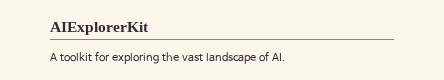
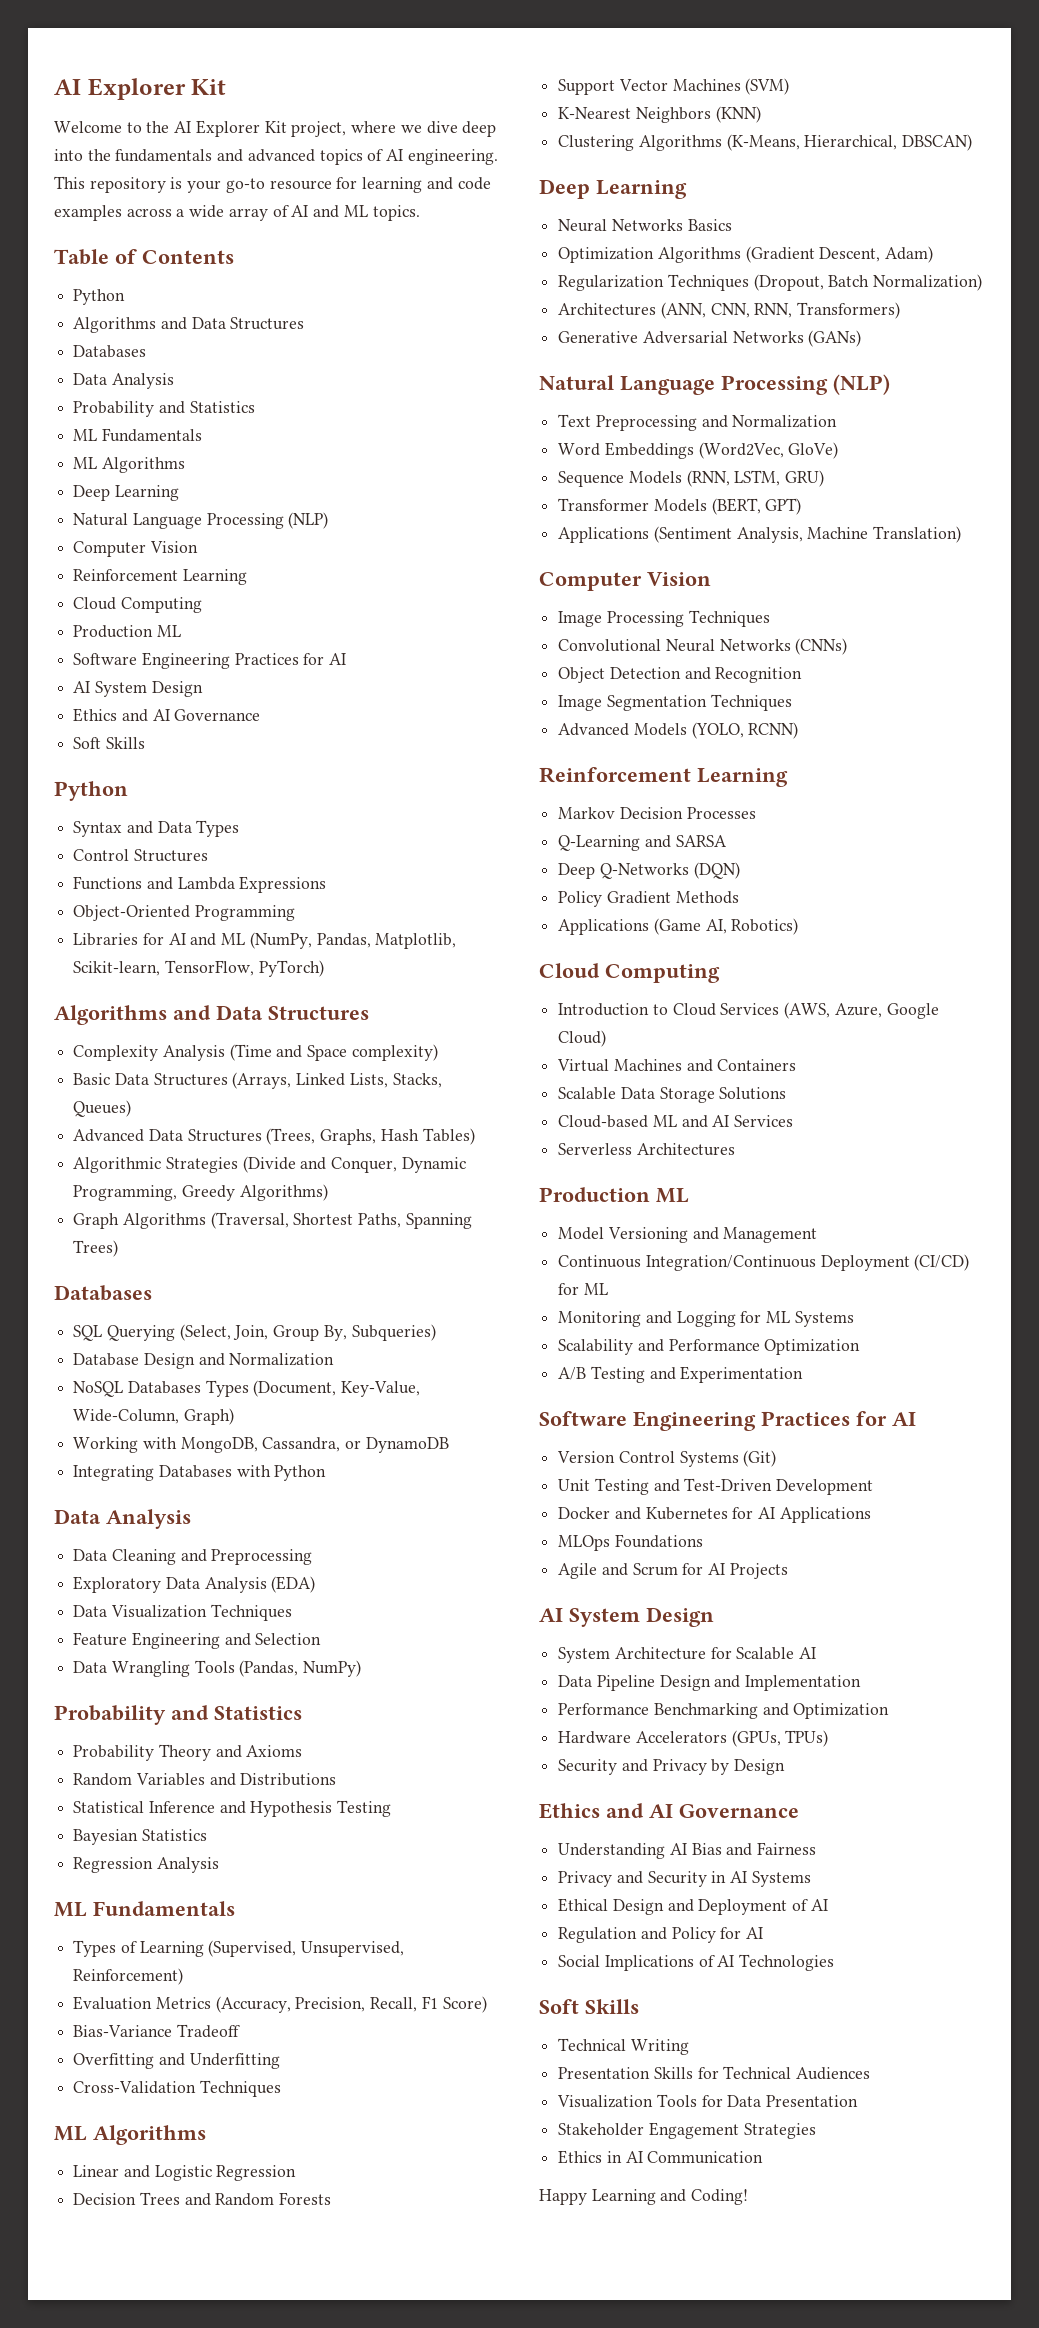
[50,22,149,35] [50,51,285,64] AIExplorerKit // A toolkit for exploring the vast landscape of AI. -> [54,78,227,100] [54,120,497,137] [54,149,498,165] [54,176,491,193] [54,205,420,221] [54,249,234,265] [73,289,126,305] [73,317,305,333] [73,345,147,358] [73,373,174,389] [73,401,255,417] [73,428,202,442] [73,457,185,473] [73,485,179,501] [73,512,329,529] [73,541,198,557] [73,569,247,585] [73,597,202,613] [73,625,181,638] [73,652,347,669] [73,681,203,697] [73,708,261,722] [73,737,145,749] [54,781,128,801] [73,820,240,837] [73,849,208,862] [73,876,327,893] [73,905,295,921] [73,932,457,949] [73,960,324,977] [54,1005,369,1025] [73,1044,438,1061] [73,1072,442,1089] [73,1100,132,1117] [73,1128,475,1145] [73,1156,466,1173] [73,1184,328,1201] [73,1212,472,1229] [73,1240,119,1257] [54,1285,152,1301] [73,1324,436,1341] [73,1353,335,1369] [73,1380,421,1397] [73,1408,234,1425] [73,1437,449,1453] [73,1465,327,1481] [54,1509,191,1529] [73,1549,313,1565] [73,1576,316,1593] [73,1604,292,1621] [73,1632,322,1649] [73,1660,362,1677] [54,1705,302,1725] [73,1744,303,1761] [73,1773,337,1786] [73,1800,392,1817] [73,1829,207,1845] [73,1857,219,1873] [54,1901,235,1917] [73,1940,405,1957] [73,1968,184,1985] [73,1996,487,2013] [73,2024,240,2038] [73,2053,280,2069] [73,2080,281,2097] [54,2125,206,2145] [73,2165,297,2181] [73,2192,332,2206] [558,78,790,95] [558,106,761,123] [558,134,973,151] [539,179,687,199] [558,219,732,232] [558,246,934,263] [558,274,983,291] [558,302,901,319] [558,330,862,347] [539,374,890,395] [558,414,838,431] [558,442,839,459] [558,470,825,487] [558,498,802,515] [558,526,962,543] [539,572,711,591] [558,610,770,627] [558,638,848,655] [558,667,803,683] [558,694,792,711] [558,722,799,739] [539,767,788,787] [558,807,756,819] [558,835,727,851] [558,862,740,879] [558,891,739,907] [558,918,799,935] [539,963,720,983] [558,1002,939,1019] [558,1030,607,1047] [557,1059,797,1072] [558,1087,787,1103] [558,1115,794,1128] [558,1143,735,1156] [539,1187,689,1203] [558,1227,818,1243] [558,1254,970,1271] [558,1283,608,1295] [558,1311,854,1327] [558,1339,861,1355] [558,1366,804,1383] [539,1411,916,1431] [557,1450,777,1467] [558,1478,874,1495] [558,1507,871,1523] [558,1534,703,1551] [558,1563,788,1579] [539,1607,714,1627] [558,1647,817,1663] [558,1675,862,1691] [558,1703,890,1719] [558,1730,829,1747] [558,1759,786,1775] [539,1803,799,1819] [558,1842,817,1859] [558,1871,811,1887] [558,1898,828,1915] [558,1927,764,1943] [558,1954,835,1971] [539,1999,639,2014] [558,2038,689,2055] [558,2066,871,2080] [557,2094,859,2108] [558,2122,816,2139] [558,2150,764,2164] [539,2189,749,2205] AI Explorer Kit // Welcome to the AI Explorer Kit project, where we dive deep into the fundamentals and advanced topics of AI engineering. This repository is your go-to resource for learning and code examples across a wide array of AI and ML topics. // Table of Contents // Python // Algorithms and Data Structures // Databases // Data Analysis // Probability and Statistics // ML Fundamentals // ML Algorithms // Deep Learning // Natural Language Processing (NLP) // Computer Vision // Reinforcement Learning // Cloud Computing // Production ML // Software Engineering Practices for AI // AI System Design // Ethics and AI Governance // Soft Skills // Python // Syntax and Data Types // Control Structures // Functions and Lambda Expressions // Object-Oriented Programming // Libraries for AI and ML (NumPy, Pandas, Matplotlib, Scikit-learn, TensorFlow, PyTorch) // Algorithms and Data Structures // Complexity Analysis (Time and Space complexity) // Basic Data Structures (Arrays, Linked Lists, Stacks, Queues) // Advanced Data Structures (Trees, Graphs, Hash Tables) // Algorithmic Strategies (Divide and Conquer, Dynamic Programming, Greedy Algorithms) // Graph Algorithms (Traversal, Shortest Paths, Spanning Trees) // Databases // SQL Querying (Select, Join, Group By, Subqueries) // Database Design and Normalization // NoSQL Databases Types (Document, Key-Value, Wide-Column, Graph) // Working with MongoDB, Cassandra, or DynamoDB // Integrating Databases with Python // Data Analysis // Data Cleaning and Preprocessing // Exploratory Data Analysis (EDA) // Data Visualization Techniques // Feature Engineering and Selection // Data Wrangling Tools (Pandas, NumPy) // Probability and Statistics // Probability Theory and Axioms // Random Variables and Distributions // Statistical Inference and Hypothesis Testing // Bayesian Statistics // Regression Analysis // ML Fundamentals // Types of Learning (Supervised, Unsupervised, Reinforcement) // Evaluation Metrics (Accuracy, Precision, Recall, F1 Score) // Bias-Variance Tradeoff // Overfitting and Underfitting // Cross-Validation Techniques // ML Algorithms // Linear and Logistic Regression // Decision Trees and Random Forests // Support Vector Machines (SVM) // K-Nearest Neighbors (KNN) // Clustering Algorithms (K-Means, Hierarchical, DBSCAN) // Deep Learning // Neural Networks Basics // Optimization Algorithms (Gradient Descent, Adam) // Regularization Techniques (Dropout, Batch Normalization) // Architectures (ANN, CNN, RNN, Transformers) // Generative Adversarial Networks (GANs) // Natural Language Processing (NLP) // Text Preprocessing and Normalization // Word Embeddings (Word2Vec, GloVe) // Sequence Models (RNN, LSTM, GRU) // Transformer Models (BERT, GPT) // Applications (Sentiment Analysis, Machine Translation) // Computer Vision // Image Processing Techniques // Convolutional Neural Networks (CNNs) // Object Detection and Recognition // Image Segmentation Techniques // Advanced Models (YOLO, RCNN) // Reinforcement Learning // Markov Decision Processes // Q-Learning and SARSA // Deep Q-Networks (DQN) // Policy Gradient Methods // Applications (Game AI, Robotics) // Cloud Computing // Introduction to Cloud Services (AWS, Azure, Google Cloud) // Virtual Machines and Containers // Scalable Data Storage Solutions // Cloud-based ML and AI Services // Serverless Architectures // Production ML // Model Versioning and Management // Continuous Integration/Continuous Deployment (CI/CD) for ML // Monitoring and Logging for ML Systems // Scalability and Performance Optimization // A/B Testing and Experimentation // Software Engineering Practices for AI // Version Control Systems (Git) // Unit Testing and Test-Driven Development // Docker and Kubernetes for AI Applications // MLOps Foundations // Agile and Scrum for AI Projects // AI System Design // System Architecture for Scalable AI // Data Pipeline Design and Implementation // Performance Benchmarking and Optimization // Hardware Accelerators (GPUs, TPUs) // Security and Privacy by Design // Ethics and AI Governance // Understanding AI Bias and Fairness // Privacy and Security in AI Systems // Ethical Design and Deployment of AI // Regulation and Policy for AI // Social Implications of AI Technologies // Soft Skills // Technical Writing // Presentation Skills for Technical Audiences // Visualization Tools for Data Presentation // Stakeholder Engagement Strategies // Ethics in AI Communication // Happy Learning and Coding!

